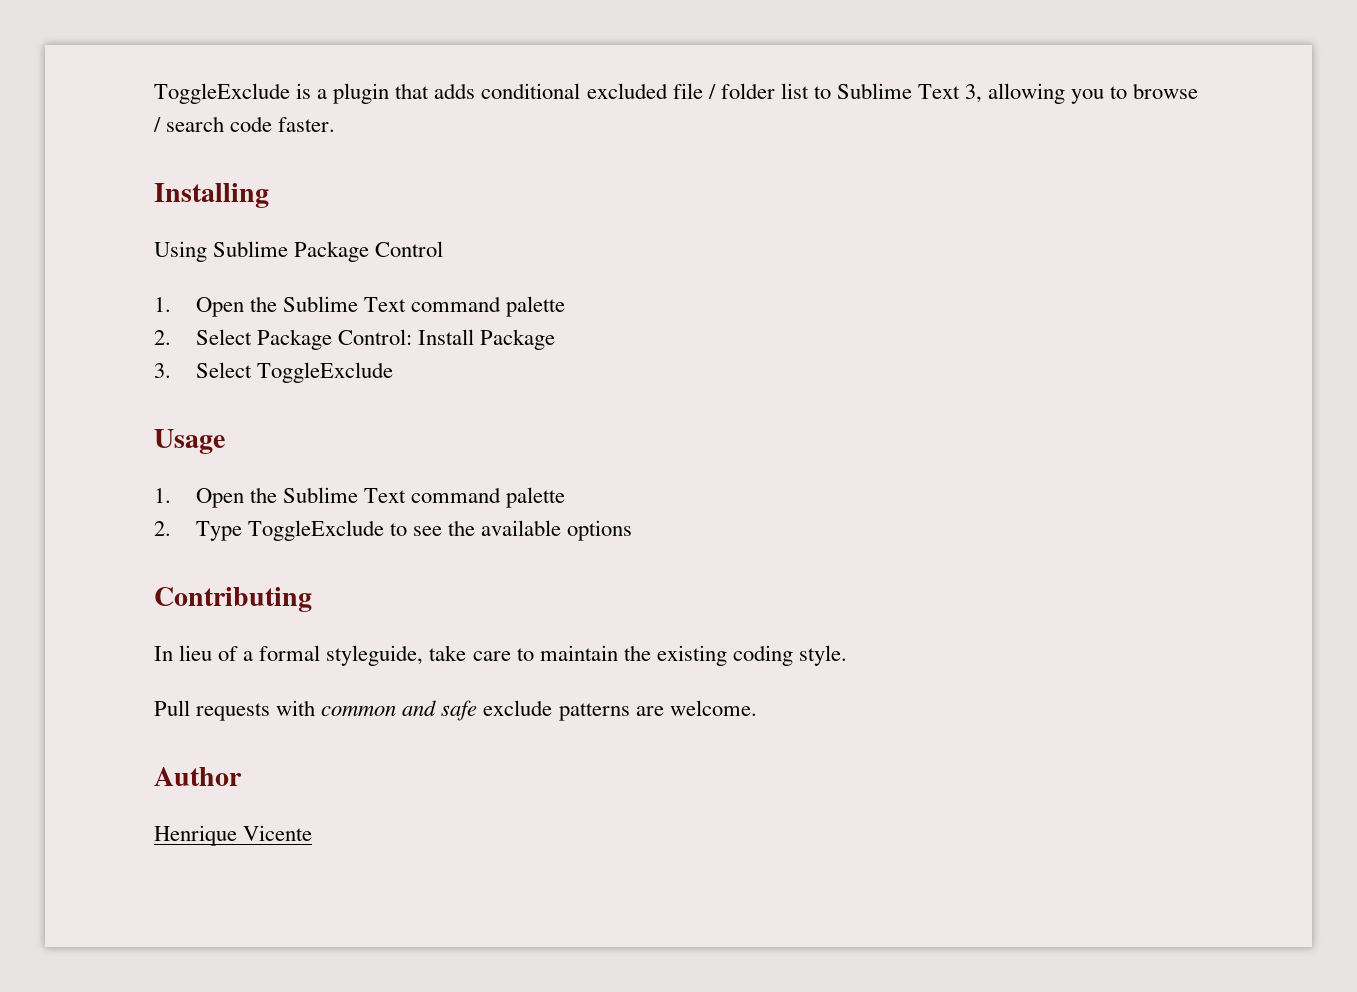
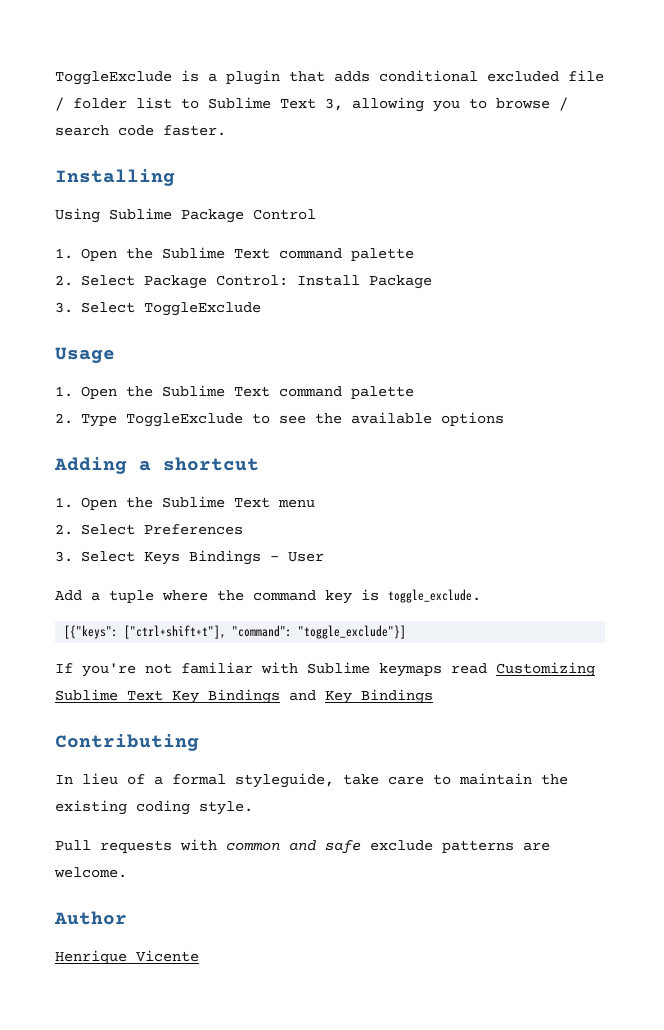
(633, 530) none -> [54,457,259,474] [55,496,315,510] [55,524,243,535] [55,550,324,565] [55,589,481,604] [64,625,407,639] [55,662,595,677] [55,689,433,704] // Adding a shortcut // 1. Open the Sublime Text menu // 2. Select Preferences // 3. Select Keys Bindings - User // Add a tuple where the command key is toggle_exclude. // [{"keys": ["ctrl+shift+t"], "command": "toggle_exclude"}] // If you're not familiar with Sublime keymaps read Customizing Sublime Text Key Bindings and Key Bindings

